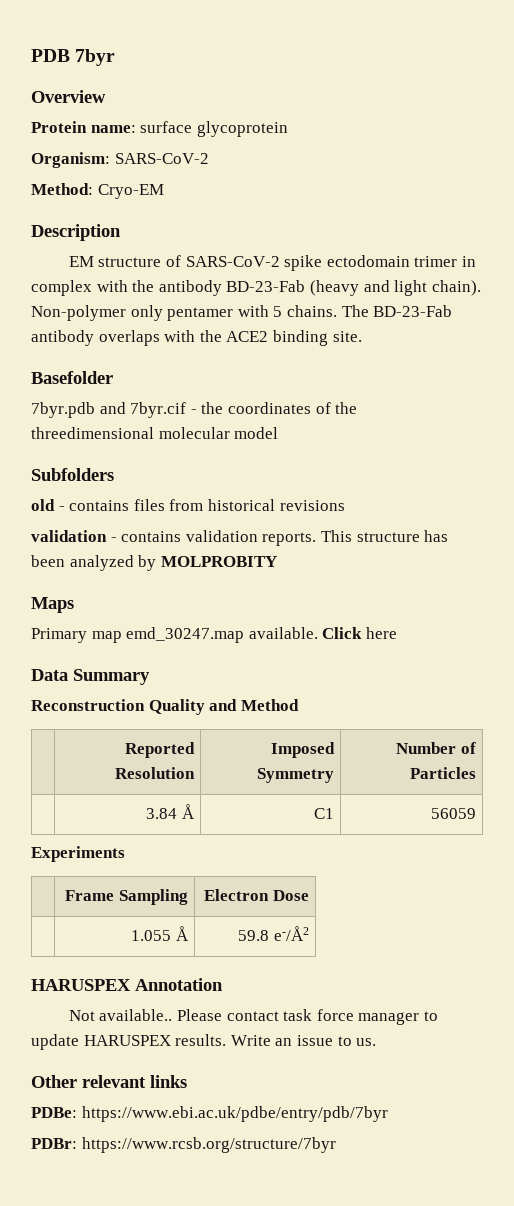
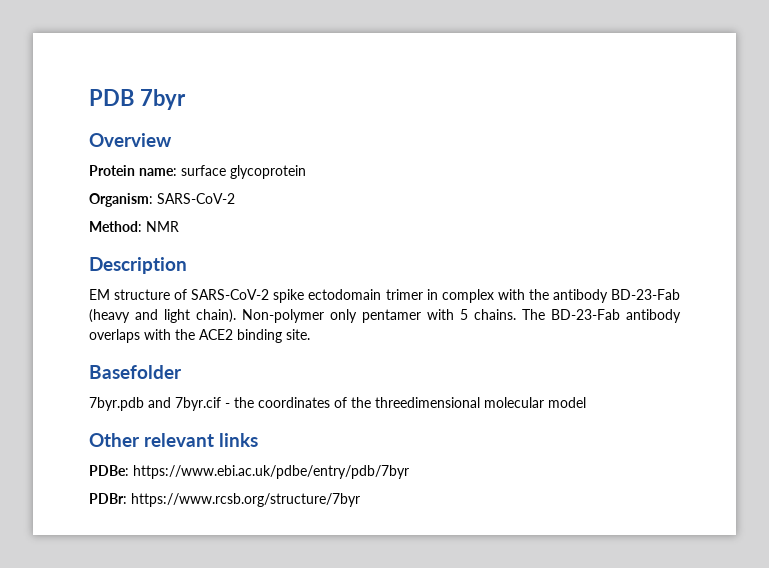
[97,184,164,199] Cryo-EM -> [146,221,179,232] NMR
[31,468,114,481] [31,499,345,511] [31,530,449,546] [31,555,277,571] [31,597,74,613] [31,627,397,643] [31,669,150,685] [31,699,299,715] [124,742,195,758] [114,767,195,779] [270,742,335,758] [256,768,334,783] [395,742,476,754] [409,767,476,779] [145,804,195,819] [313,808,334,819] [430,808,476,819] [31,846,125,862] [64,889,188,905] [203,889,309,901] [130,926,189,941] [237,926,309,941] [31,978,223,991] [68,1009,438,1025] [31,1034,377,1050] // Subfolders // old - contains files from historical revisions // validation - contains validation reports. This structure has been analyzed by MOLPROBITY // Maps // Primary map emd_30247.map available. Click here // Data Summary // Reconstruction Quality and Method // | Reported Resolution | Imposed Symmetry | Number of Particles // | 3.84 Å | C1 | 56059 // Experiments // | Frame Sampling | Electron Dose // | 1.055 Å | 59.8 e-/Å2 // HARUSPEX Annotation // Not available.. Please contact task force manager to update HARUSPEX results. Write an issue to us. -> (586, 402) none

